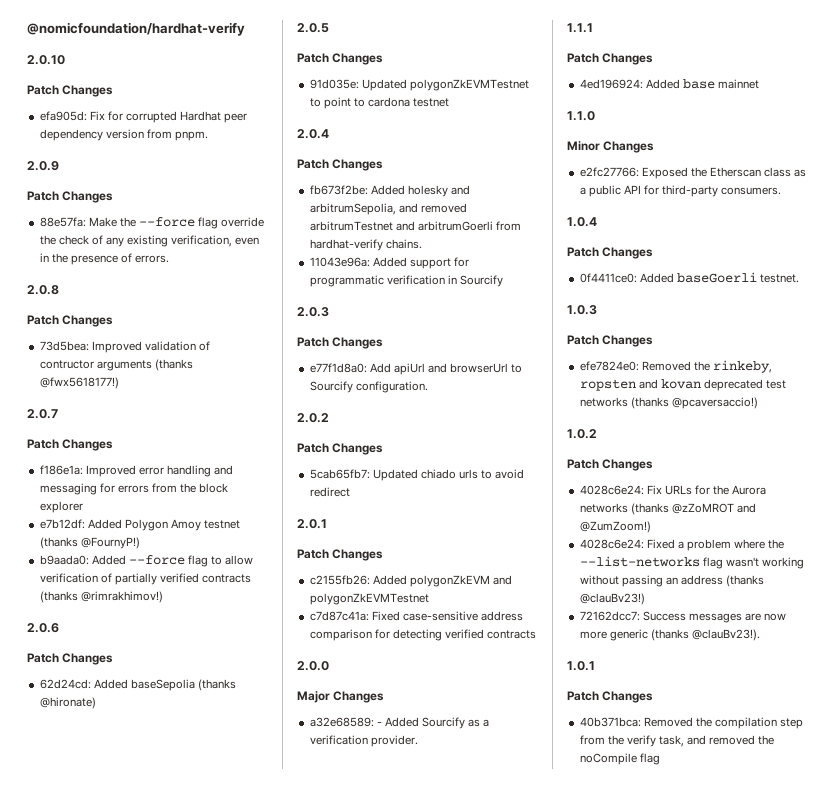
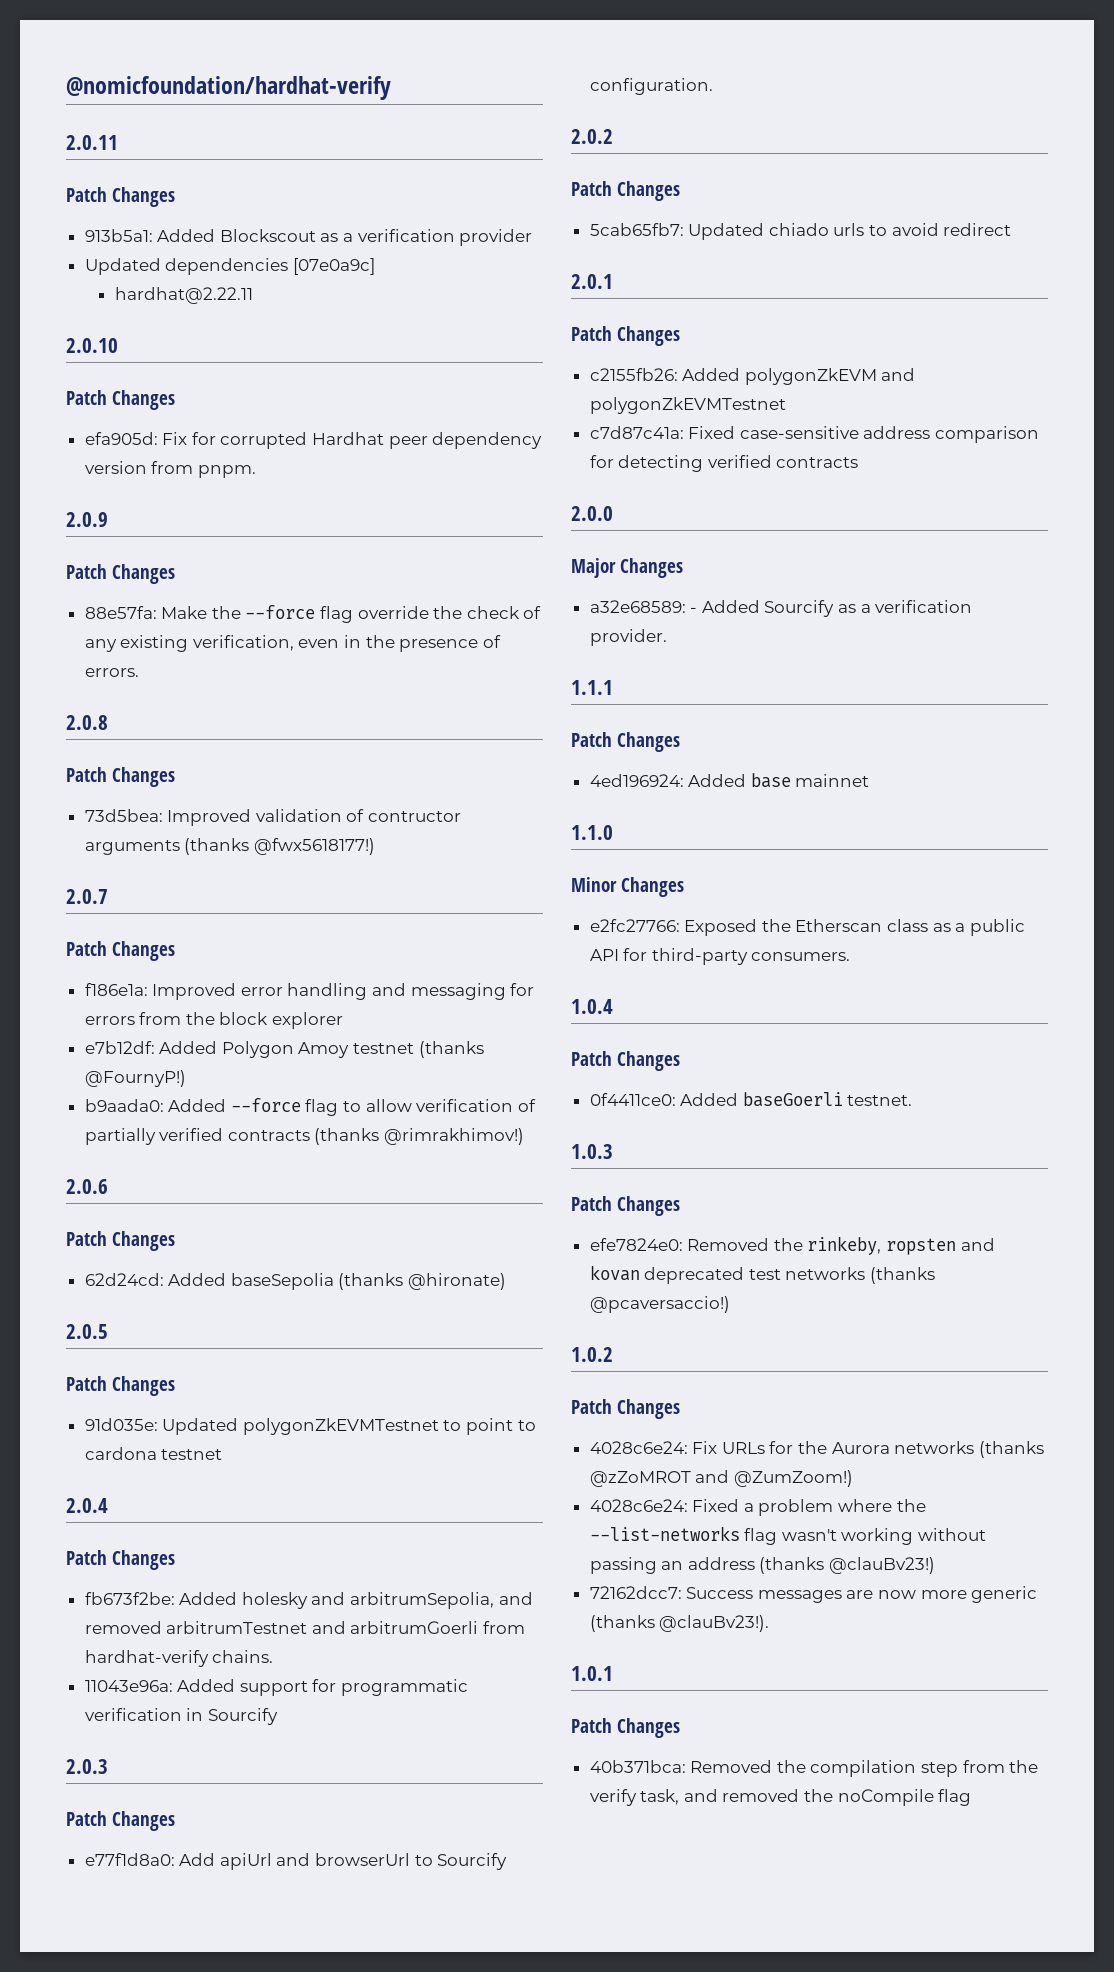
(245, 29) none -> [66,135,118,150] [66,187,176,207] [84,229,533,246] [84,258,375,275] [114,287,253,304] // 2.0.11 // Patch Changes // 913b5a1: Added Blockscout as a verification provider // Updated dependencies [07e0a9c] // hardhat@2.22.11

